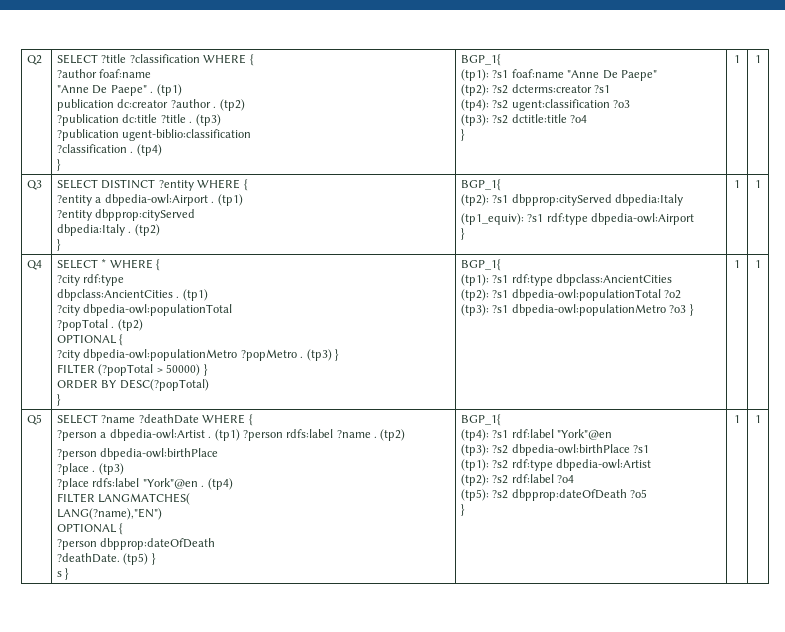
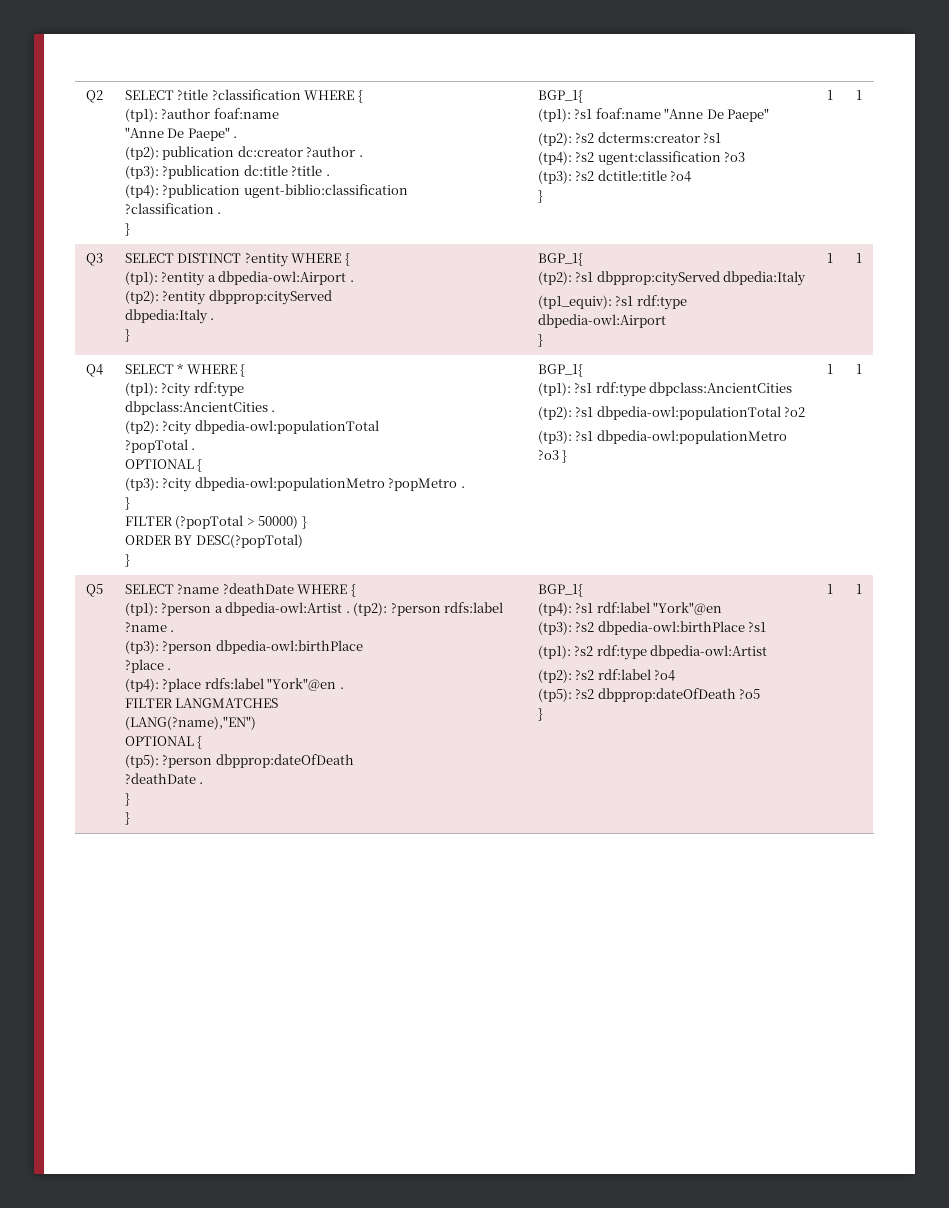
(254, 60) none -> [124,108,158,122] (tp1):
[156,84,182,96] (tp1) // -> [124,146,159,160] // (tp2):
[219,99,245,111] (tp2) // -> [124,165,159,179] // (tp3):
[195,114,221,126] (tp3) // -> [124,184,159,198] // (tp4):
[136,144,162,156] (tp4) -> (222, 213) none
(248, 185) none -> [124,271,158,285] (tp1):
[217,194,243,206] (tp1) // -> [124,290,159,304] // (tp2):
[134,224,160,236] (tp2) -> (215, 319) none
(161, 265) none -> [124,382,158,396] (tp1):
[182,289,208,301] (tp1) // -> [124,420,159,434] // (tp2):
[117,319,143,331] [57,334,124,346] (tp2) // OPTIONAL { // -> [124,459,203,472] [124,477,159,491] // OPTIONAL { // (tp3):
[306,349,332,361] (tp3) -> (465, 487) //
(253, 420) none -> [124,602,158,616] (tp1):
[214,429,240,441] (tp1) -> [353,602,388,616] (tp2):
[380,429,406,441] (tp2) // -> [124,640,159,654] // (tp3):
[98,463,124,475] (tp3) // -> [124,678,159,692] // (tp4):
[207,478,233,490] [57,493,191,505] [57,508,163,520] [57,523,124,535] (tp4) // FILTER LANGMATCHES( // LANG(?name),"EN") // OPTIONAL { // -> [124,698,279,708] [124,716,256,730] [124,736,203,749] [124,754,159,768] // FILTER LANGMATCHES // (LANG(?name),"EN") // OPTIONAL { // (tp5):
[57,553,156,565] [57,571,63,577] ?deathDate. (tp5) } // s -> [124,773,204,784] [124,793,130,806] ?deathDate . // } //

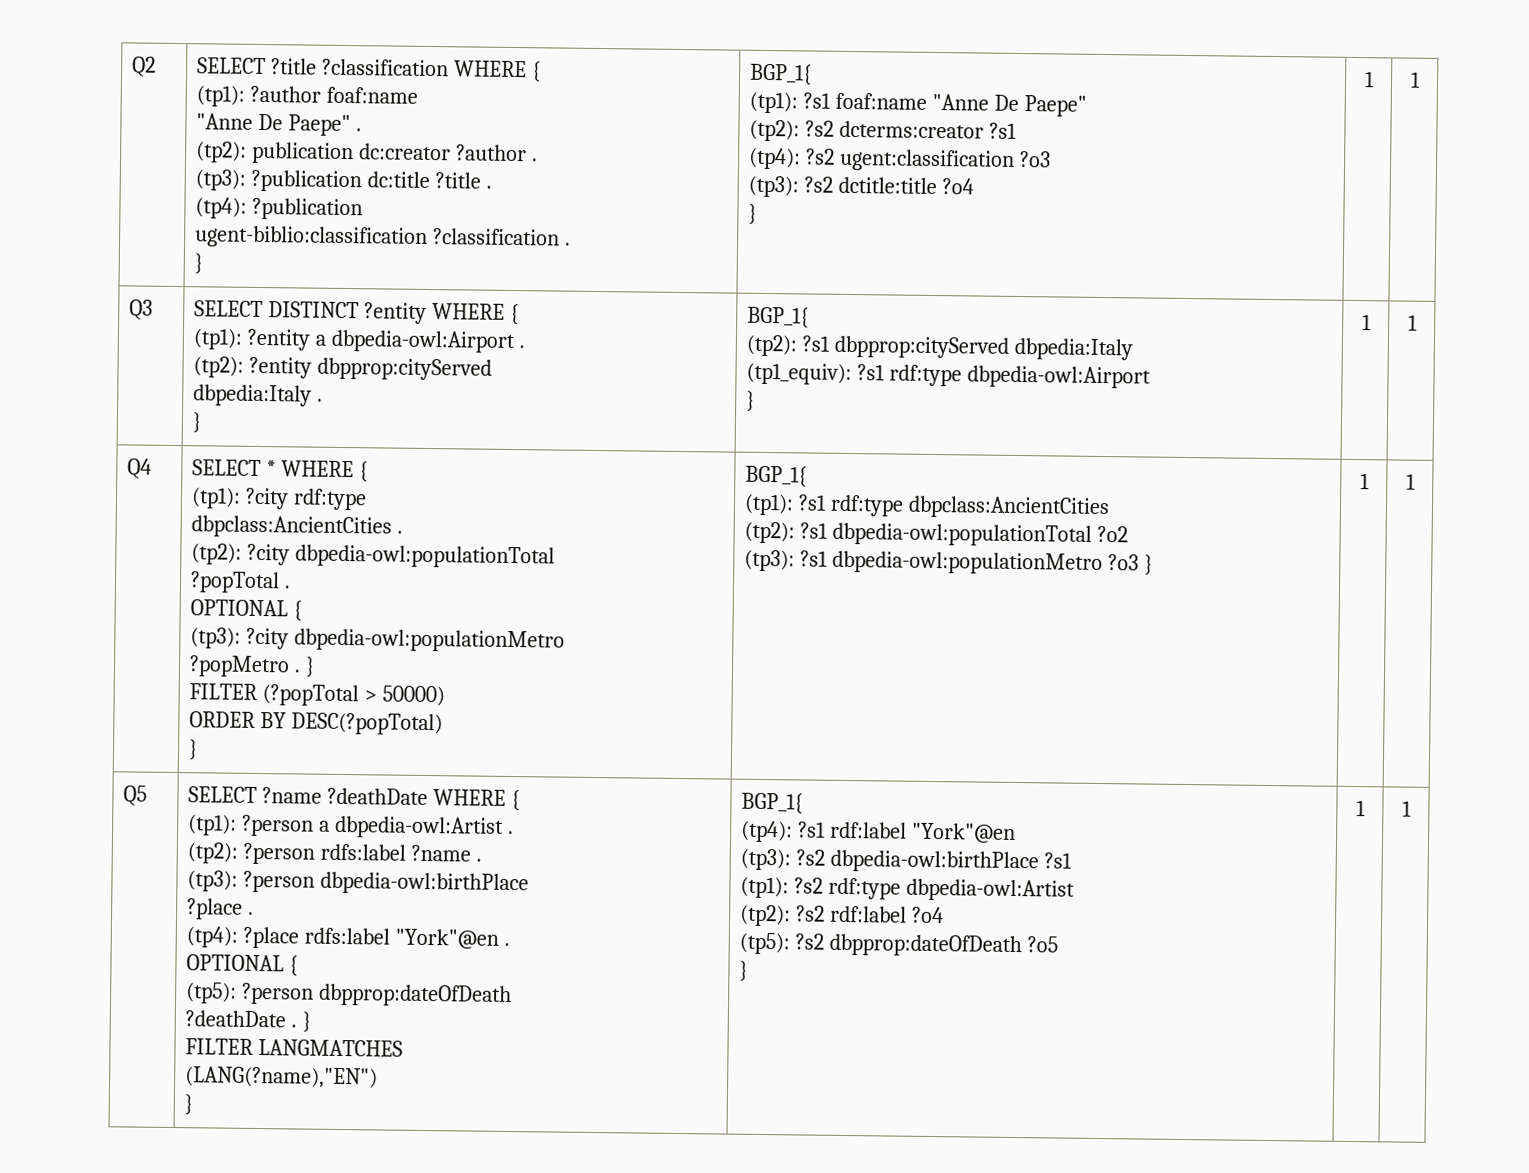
(241, 191) none -> (364, 209) //
(408, 191) // -> (429, 237) none
(385, 484) none -> (565, 640) //
(465, 487) // -> (301, 671) none
[301,516,307,529] } -> (445, 696) none
(350, 612) none -> (514, 832) //
[124,698,279,708] [124,716,256,730] // FILTER LANGMATCHES // (LANG(?name),"EN") -> (510, 944) none
[124,793,130,806] // } -> [301,1011,312,1033] [185,1038,404,1057] [185,1066,379,1089] } // FILTER LANGMATCHES // (LANG(?name),"EN")

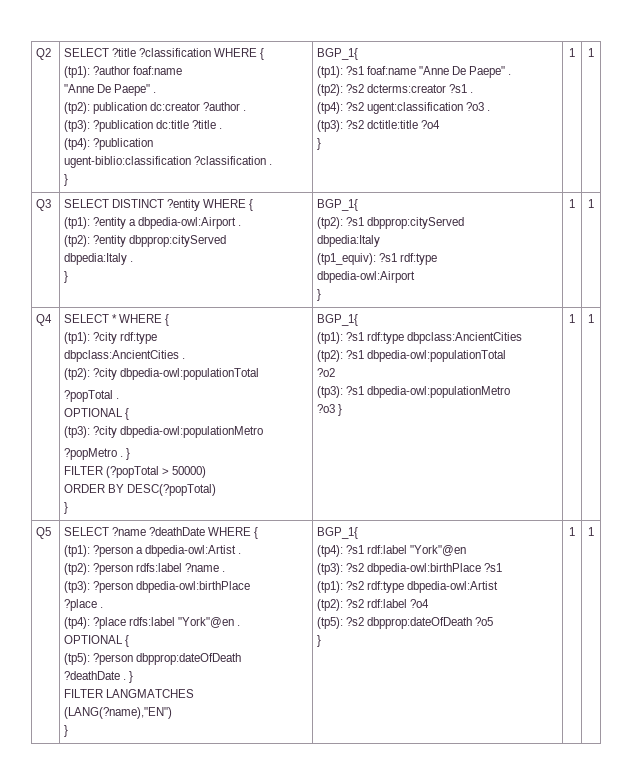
(1087, 106) none -> [508,74,512,75] .
(1017, 130) none -> [470,92,474,93] .
(1051, 159) none -> [487,110,491,111] .
(1009, 347) none -> (464, 223) //
(962, 375) none -> (437, 259) //
(1092, 534) none -> (506, 356) //
(1103, 563) none -> (510, 392) //

